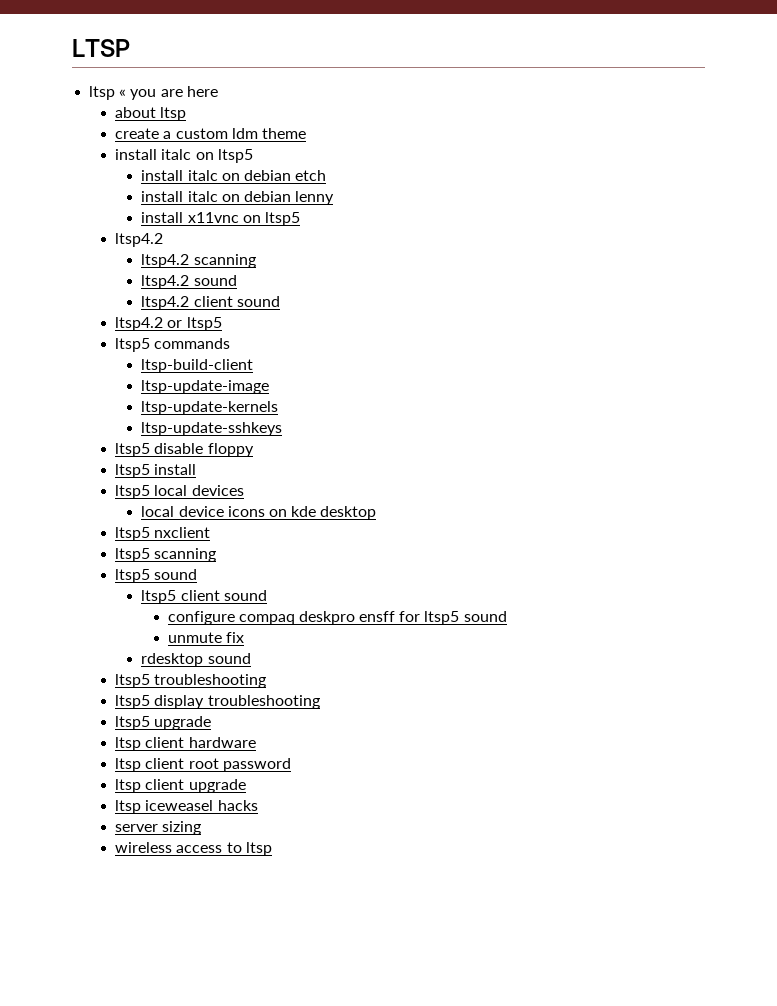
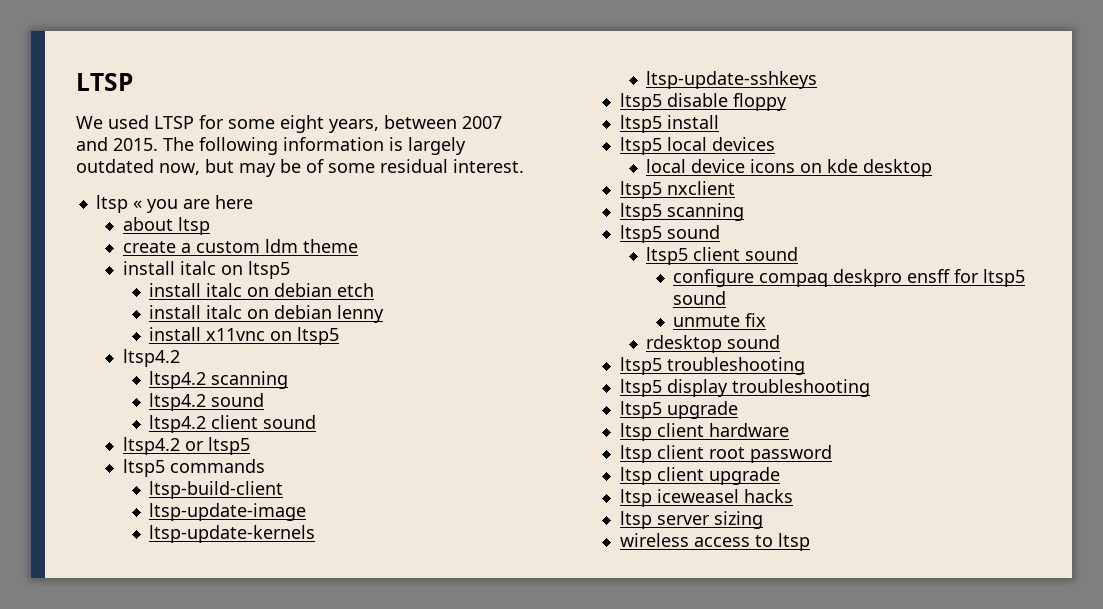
[72,39,130,57] LTSP -> [76,73,133,91] [76,115,502,133] [76,137,466,155] [76,159,524,177] LTSP // We used LTSP for some eight years, between 2007 and 2015. The following information is largely outdated now, but may be of some residual interest.
(258, 805) none -> [619,511,652,529] ltsp

